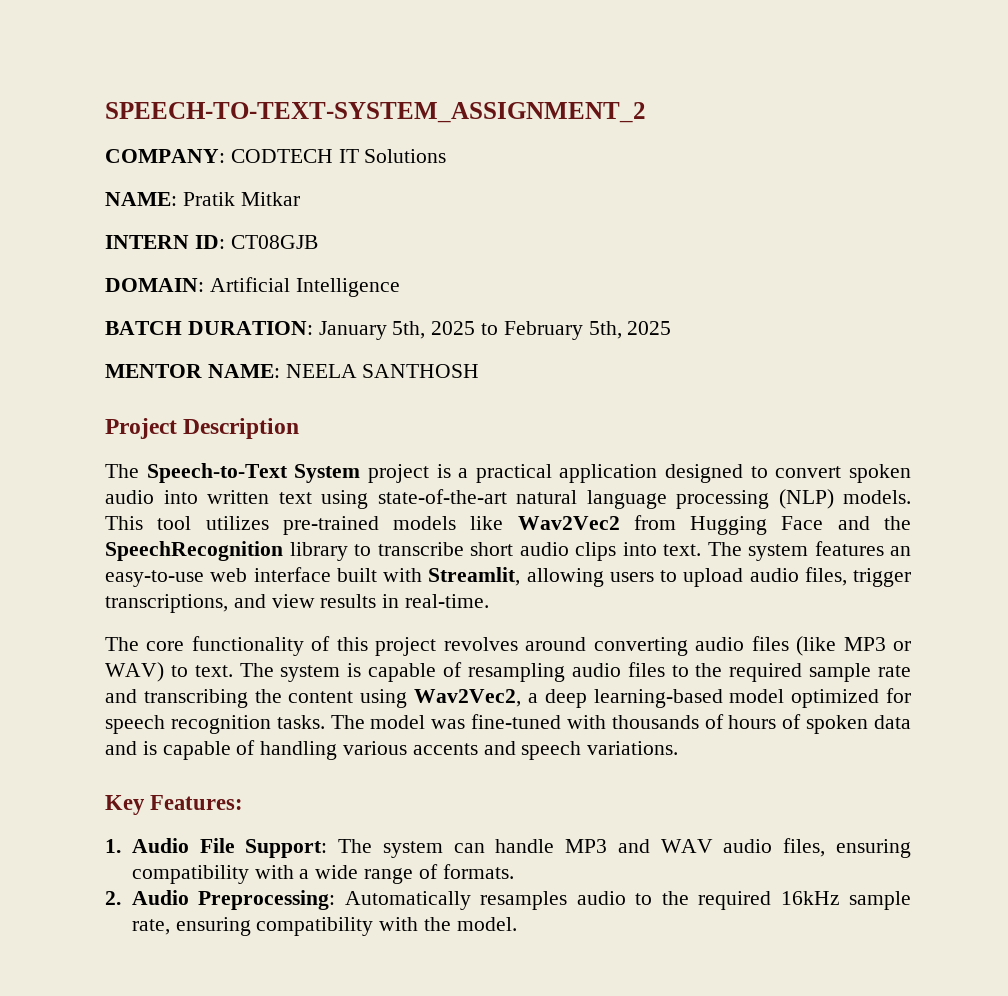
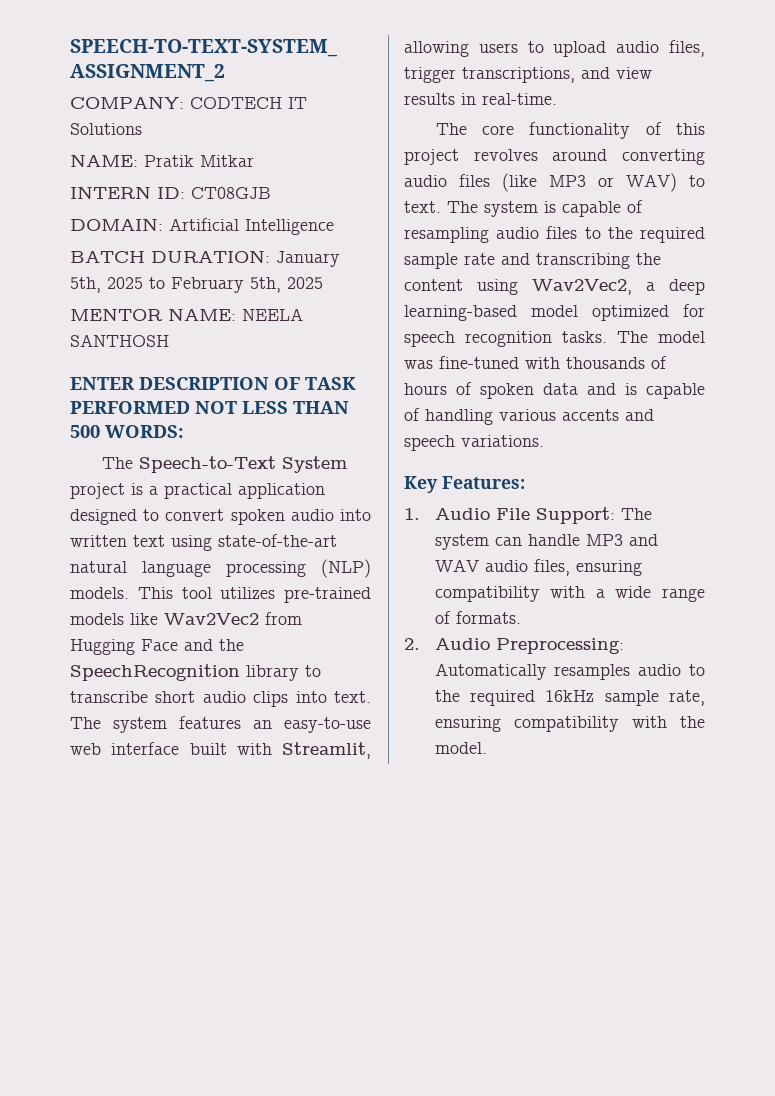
[105,418,300,439] Project Description -> [70,377,356,390] [70,401,349,414] [70,425,184,438] ENTER DESCRIPTION OF TASK PERFORMED NOT LESS THAN 500 WORDS:

